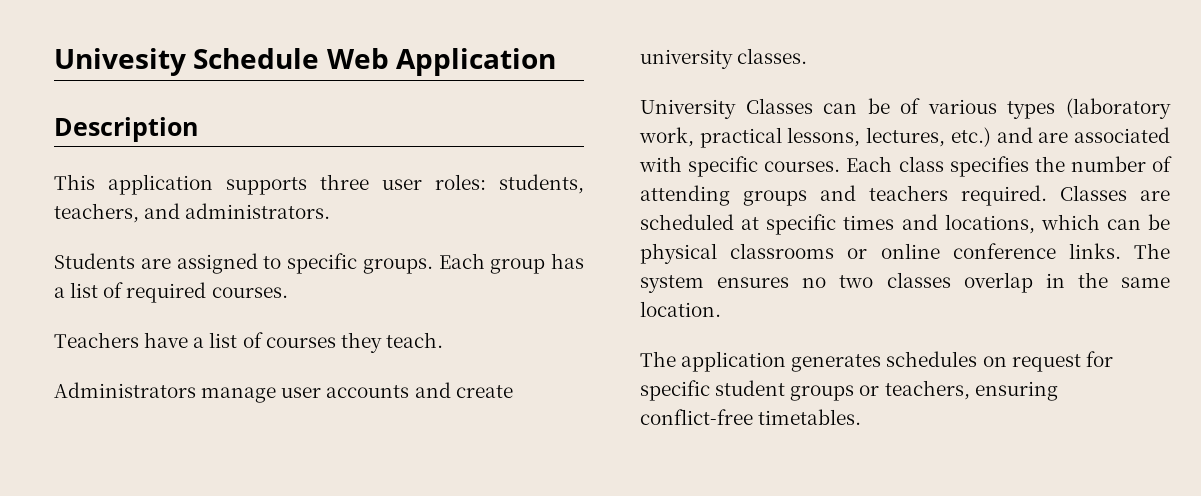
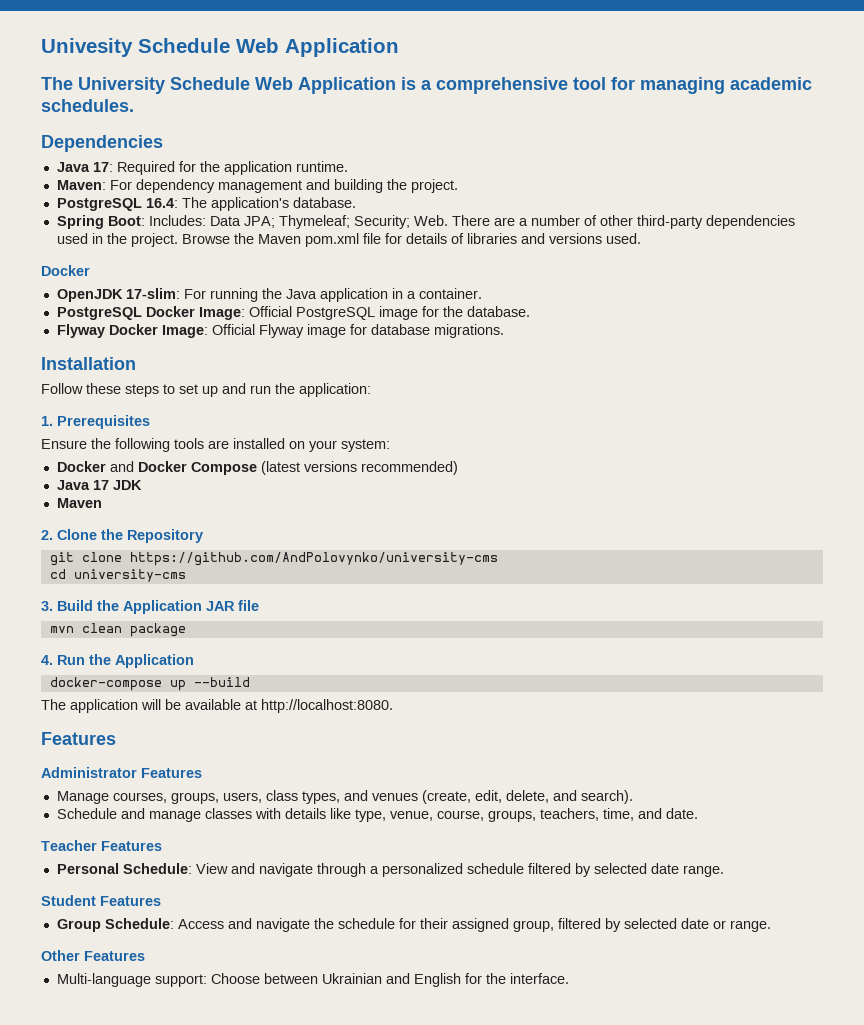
[54,117,198,142] [54,174,584,195] [54,203,331,223] [54,253,584,274] [54,282,288,303] [54,332,443,353] [54,382,513,403] [640,48,808,69] [640,98,1171,119] [639,127,1170,148] [639,156,1172,177] [640,185,1170,206] [640,214,1170,235] [640,243,1170,264] [640,272,1170,293] [640,301,721,317] [640,351,1113,372] [640,380,1058,401] [640,409,862,425] Description // This application supports three user roles: students, teachers, and administrators. // Students are assigned to specific groups. Each group has a list of required courses. // Teachers have a list of courses they teach. // Administrators manage user accounts and create university classes. // University Classes can be of various types (laboratory work, practical lessons, lectures, etc.) and are associated with specific courses. Each class specifies the number of attending groups and teachers required. Classes are scheduled at specific times and locations, which can be physical classrooms or online conference links. The system ensures no two classes overlap in the same location. // The application generates schedules on request for specific student groups or teachers, ensuring conflict-free timetables. -> [41,77,812,94] [41,99,134,112] [41,135,163,152] [56,161,348,175] [56,179,458,193] [56,197,356,211] [56,215,795,229] [56,233,641,247] [41,265,90,276] [56,288,482,302] [56,306,530,320] [56,324,504,338] [41,357,136,370] [41,383,371,397] [41,415,150,429] [41,438,390,452] [56,461,458,475] [56,480,142,490] [56,498,102,508] [41,529,203,543] [49,552,498,566] [49,569,186,582] [41,600,259,614] [49,623,186,637] [41,654,194,668] [49,677,250,691] [41,699,393,713] [41,732,116,745] [41,767,202,778] [56,790,633,804] [56,808,698,822] [41,840,162,851] [56,863,724,877] [41,895,161,906] [56,918,771,932] [41,950,145,961] [56,973,569,987] The University Schedule Web Application is a comprehensive tool for managing academic schedules. // Dependencies // Java 17: Required for the application runtime. // Maven: For dependency management and building the project. // PostgreSQL 16.4: The application's database. // Spring Boot: Includes: Data JPA; Thymeleaf; Security; Web. There are a number of other third-party dependencies used in the project. Browse the Maven pom.xml file for details of libraries and versions used. // Docker // OpenJDK 17-slim: For running the Java application in a container. // PostgreSQL Docker Image: Official PostgreSQL image for the database. // Flyway Docker Image: Official Flyway image for database migrations. // Installation // Follow these steps to set up and run the application: // 1. Prerequisites // Ensure the following tools are installed on your system: // Docker and Docker Compose (latest versions recommended) // Java 17 JDK // Maven // 2. Clone the Repository // git clone https://github.com/AndPolovynko/university-cms // cd university-cms // 3. Build the Application JAR file // mvn clean package // 4. Run the Application // docker-compose up --build // The application will be available at http://localhost:8080. // Features // Administrator Features // Manage courses, groups, users, class types, and venues (create, edit, delete, and search). // Schedule and manage classes with details like type, venue, course, groups, teachers, time, and date. // Teacher Features // Personal Schedule: View and navigate through a personalized schedule filtered by selected date range. // Student Features // Group Schedule: Access and navigate the schedule for their assigned group, filtered by selected date or range. // Other Features // Multi-language support: Choose between Ukrainian and English for the interface.

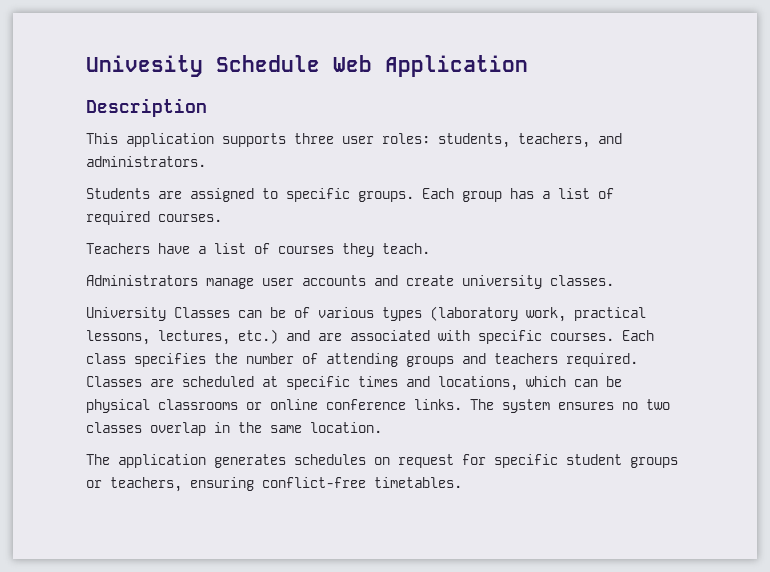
[41,77,812,94] [41,99,134,112] [41,135,163,152] [56,161,348,175] [56,179,458,193] [56,197,356,211] [56,215,795,229] [56,233,641,247] [41,265,90,276] [56,288,482,302] [56,306,530,320] [56,324,504,338] [41,357,136,370] [41,383,371,397] [41,415,150,429] [41,438,390,452] [56,461,458,475] [56,480,142,490] [56,498,102,508] [41,529,203,543] [49,552,498,566] [49,569,186,582] [41,600,259,614] [49,623,186,637] [41,654,194,668] [49,677,250,691] [41,699,393,713] [41,732,116,745] [41,767,202,778] [56,790,633,804] [56,808,698,822] [41,840,162,851] [56,863,724,877] [41,895,161,906] [56,918,771,932] [41,950,145,961] [56,973,569,987] The University Schedule Web Application is a comprehensive tool for managing academic schedules. // Dependencies // Java 17: Required for the application runtime. // Maven: For dependency management and building the project. // PostgreSQL 16.4: The application's database. // Spring Boot: Includes: Data JPA; Thymeleaf; Security; Web. There are a number of other third-party dependencies used in the project. Browse the Maven pom.xml file for details of libraries and versions used. // Docker // OpenJDK 17-slim: For running the Java application in a container. // PostgreSQL Docker Image: Official PostgreSQL image for the database. // Flyway Docker Image: Official Flyway image for database migrations. // Installation // Follow these steps to set up and run the application: // 1. Prerequisites // Ensure the following tools are installed on your system: // Docker and Docker Compose (latest versions recommended) // Java 17 JDK // Maven // 2. Clone the Repository // git clone https://github.com/AndPolovynko/university-cms // cd university-cms // 3. Build the Application JAR file // mvn clean package // 4. Run the Application // docker-compose up --build // The application will be available at http://localhost:8080. // Features // Administrator Features // Manage courses, groups, users, class types, and venues (create, edit, delete, and search). // Schedule and manage classes with details like type, venue, course, groups, teachers, time, and date. // Teacher Features // Personal Schedule: View and navigate through a personalized schedule filtered by selected date range. // Student Features // Group Schedule: Access and navigate the schedule for their assigned group, filtered by selected date or range. // Other Features // Multi-language support: Choose between Ukrainian and English for the interface. -> [86,98,207,117] [86,133,622,148] [86,156,206,167] [86,188,614,202] [86,211,222,225] [86,243,430,257] [86,275,614,289] [86,306,646,322] [86,329,654,345] [86,353,638,367] [86,376,622,391] [86,399,670,413] [86,422,382,436] [86,454,678,468] [86,477,462,492] Description // This application supports three user roles: students, teachers, and administrators. // Students are assigned to specific groups. Each group has a list of required courses. // Teachers have a list of courses they teach. // Administrators manage user accounts and create university classes. // University Classes can be of various types (laboratory work, practical lessons, lectures, etc.) and are associated with specific courses. Each class specifies the number of attending groups and teachers required. Classes are scheduled at specific times and locations, which can be physical classrooms or online conference links. The system ensures no two classes overlap in the same location. // The application generates schedules on request for specific student groups or teachers, ensuring conflict-free timetables.

